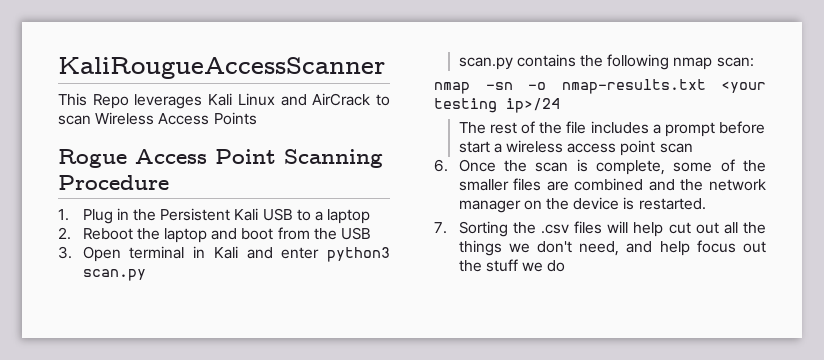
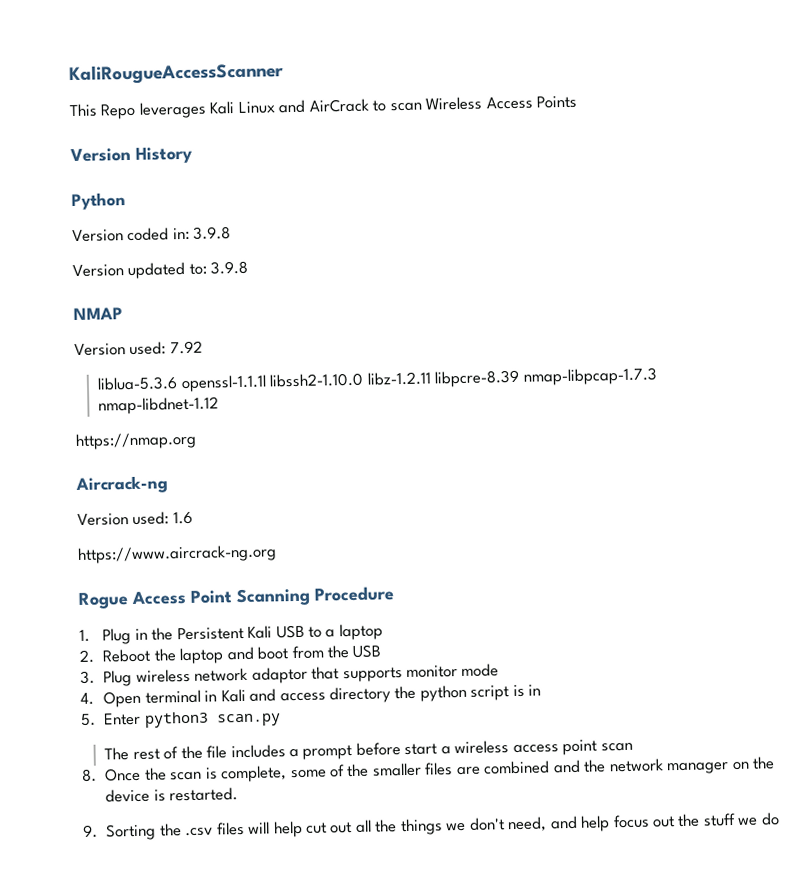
(257, 118) none -> [70,146,193,164] [71,192,126,211] [72,226,232,243] [72,260,249,280] [73,307,123,321] [74,340,203,357] [97,367,658,393] [98,396,220,415] [75,431,197,450] [75,475,168,495] [77,511,193,526] [77,544,277,564] // Version History // Python // Version coded in: 3.9.8 // Version updated to: 3.9.8 // NMAP // Version used: 7.92 // liblua-5.3.6 openssl-1.1.1l libssh2-1.10.0 libz-1.2.11 libpcre-8.39 nmap-libpcap-1.7.3 nmap-libdnet-1.12 // https://nmap.org // Aircrack-ng // Version used: 1.6 // https://www.aircrack-ng.org
(72, 252) none -> [103,663,500,687] [80,692,94,705] Plug wireless network adaptor that supports monitor mode // 4.
[281,247,390,262] [82,269,146,281] [458,54,754,70] [434,79,766,94] [434,98,560,113] enter python3 scan.py // scan.py contains the following nmap scan: // nmap -sn -o nmap-results.txt <your testing ip>/24 -> [279,684,542,704] [80,711,281,728] access directory the python script is in // 5. Enter python3 scan.py
[434,159,448,172] 6. -> [81,768,97,782] 8.
[434,222,447,234] 7. -> [83,824,98,838] 9.

